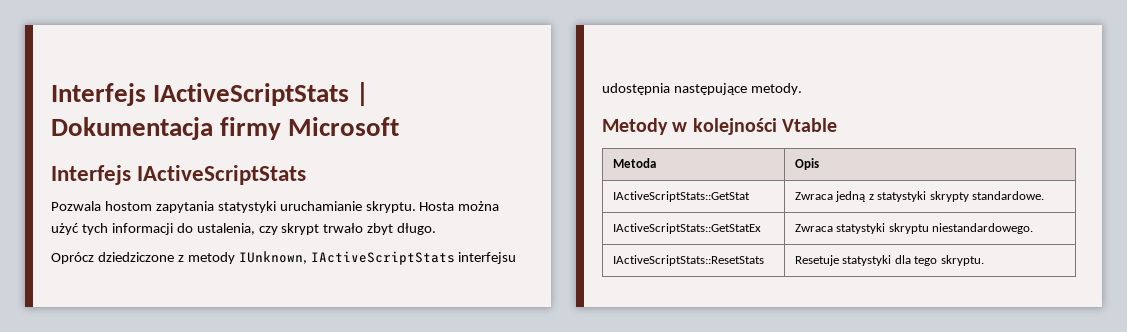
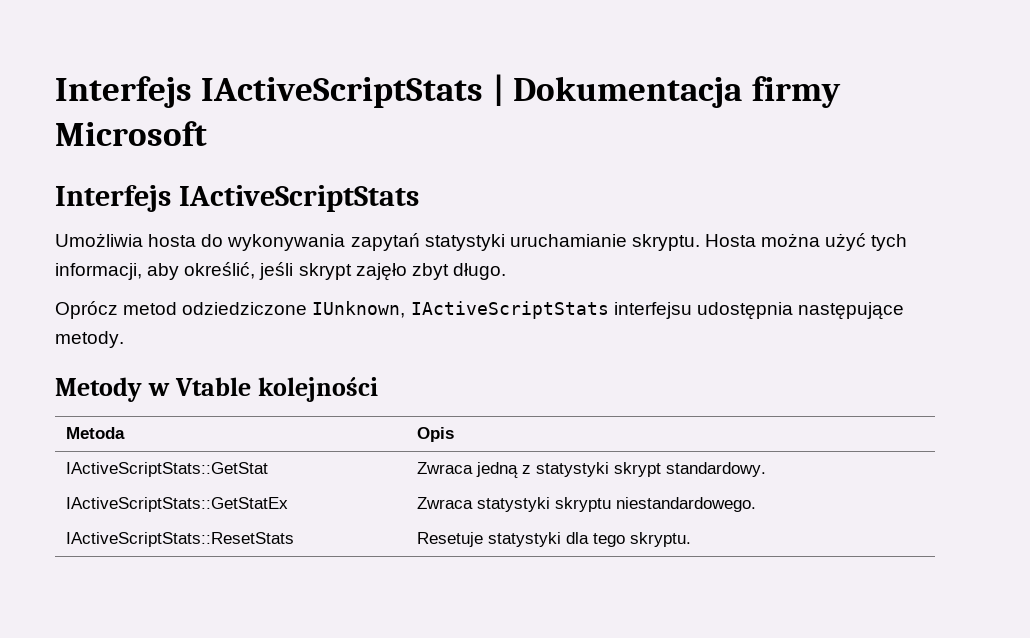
[51,201,214,213] Pozwala hostom zapytania -> [55,233,420,251] Umożliwia hosta do wykonywania zapytań
[111,223,364,235] informacji do ustalenia, czy skrypt trwało -> [55,262,407,281] informacji, aby określić, jeśli skrypt zajęło
[97,252,235,264] dziedziczone z metody -> [123,302,308,315] metod odziedziczone
(688, 127) none -> [175,377,252,396] Vtable
[781,118,837,132] Vtable -> (379, 389) none
[929,191,1045,202] skrypty standardowe. -> [614,462,767,477] skrypt standardowy.

